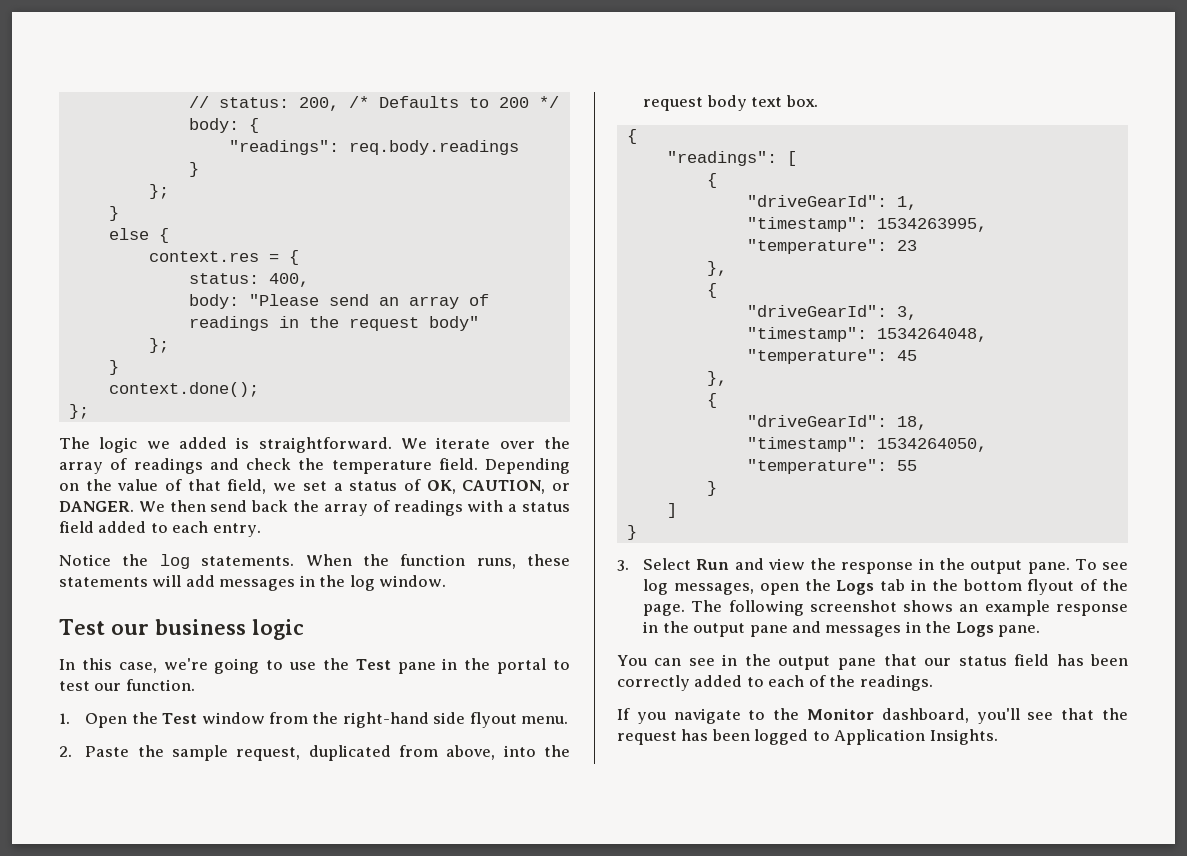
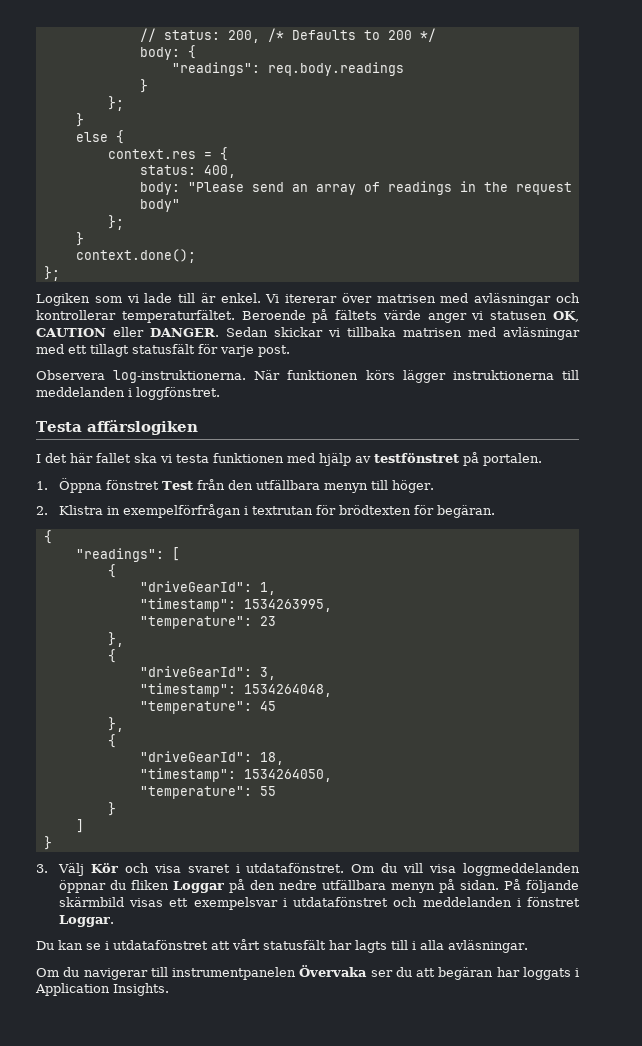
[59,437,570,453] [59,458,570,474] [59,479,570,494] [59,500,570,516] [59,521,261,537] [59,554,570,569] [59,575,447,591] [59,619,304,640] [59,658,570,674] [59,679,195,691] [59,712,569,728] [59,745,570,761] [643,95,818,111] The logic we added is straightforward. We iterate over the array of readings and check the temperature field. Depending on the value of that field, we set a status of OK, CAUTION, or DANGER. We then send back the array of readings with a status field added to each entry. // Notice the log statements. When the function runs, these statements will add messages in the log window. // Test our business logic // In this case, we're going to use the Test pane in the portal to test our function. // 1. Open the Test window from the right-hand side flyout menu. // 2. Paste the sample request, duplicated from above, into the request body text box. -> [36,293,580,306] [36,309,579,323] [36,327,580,340] [36,344,290,357] [36,370,579,383] [36,387,220,400] [36,420,198,435] [36,452,542,466] [36,478,434,493] [36,504,495,518] Logiken som vi lade till är enkel. Vi itererar över matrisen med avläsningar och kontrollerar temperaturfältet. Beroende på fältets värde anger vi statusen OK, CAUTION eller DANGER. Sedan skickar vi tillbaka matrisen med avläsningar med ett tillagt statusfält för varje post. // Observera log-instruktionerna. När funktionen körs lägger instruktionerna till meddelanden i loggfönstret. // Testa affärslogiken // I det här fallet ska vi testa funktionen med hjälp av testfönstret på portalen. // 1. Öppna fönstret Test från den utfällbara menyn till höger. // 2. Klistra in exempelförfrågan i textrutan för brödtexten för begäran.
[643,558,1128,574] [643,579,1128,595] [643,600,1128,616] [643,621,1041,637] [617,654,1128,670] [617,675,933,691] [617,708,1128,724] [617,729,830,745] Select Run and view the response in the output pane. To see log messages, open the Logs tab in the bottom flyout of the page. The following screenshot shows an example response in the output pane and messages in the Logs pane. // You can see in the output pane that our status field has been correctly added to each of the readings. // If you navigate to the Monitor dashboard, you'll see that the request has been logged to -> [57,863,581,876] [58,879,580,893] [58,897,581,910] [58,915,114,927] [36,939,528,953] [36,965,579,980] Välj Kör och visa svaret i utdatafönstret. Om du vill visa loggmeddelanden öppnar du fliken Loggar på den nedre utfällbara menyn på sidan. På följande skärmbild visas ett exempelsvar i utdatafönstret och meddelanden i fönstret Loggar. // Du kan se i utdatafönstret att vårt statusfält har lagts till i alla avläsningar. // Om du navigerar till instrumentpanelen Övervaka ser du att begäran har loggats i

